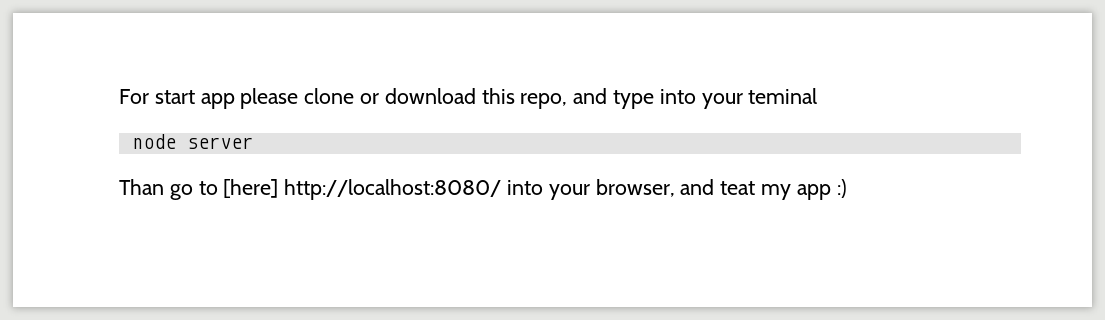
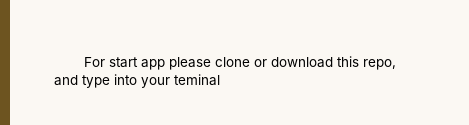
[131,134,253,149] [119,179,847,200] // node server // Than go to [here] http://localhost:8080/ into your browser, and teat my app :) -> (220, 80) none

